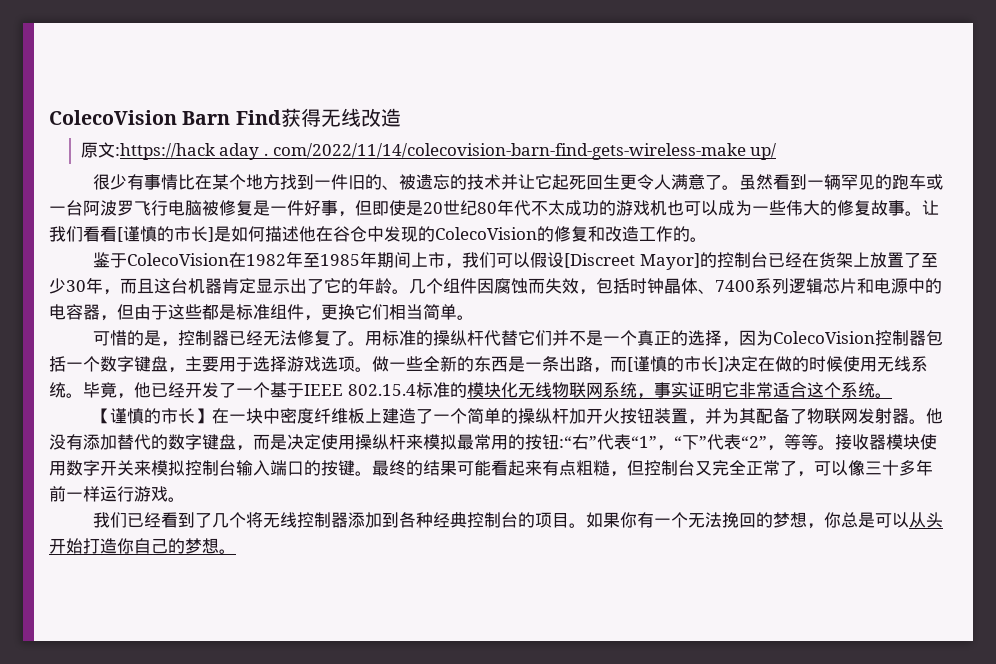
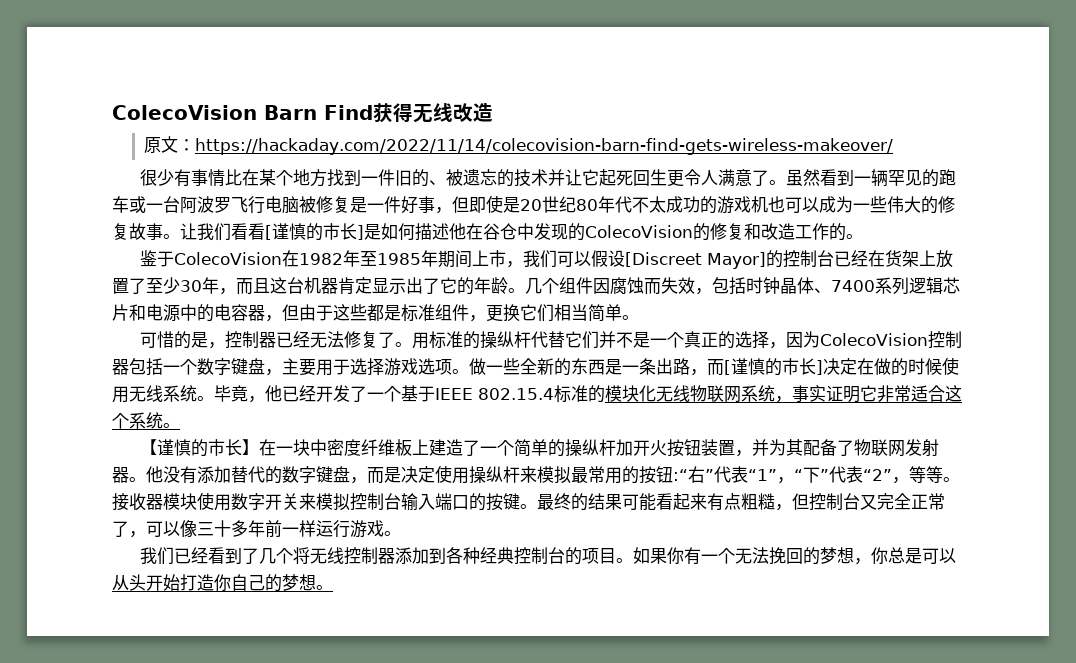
[114,143,777,160] :https://hack aday . com/2022/11/14/colecovision-barn-find-gets-wireless-make up/ -> [178,138,894,155] ：https://hackaday.com/2022/11/14/colecovision-barn-find-gets-wireless-makeover/

